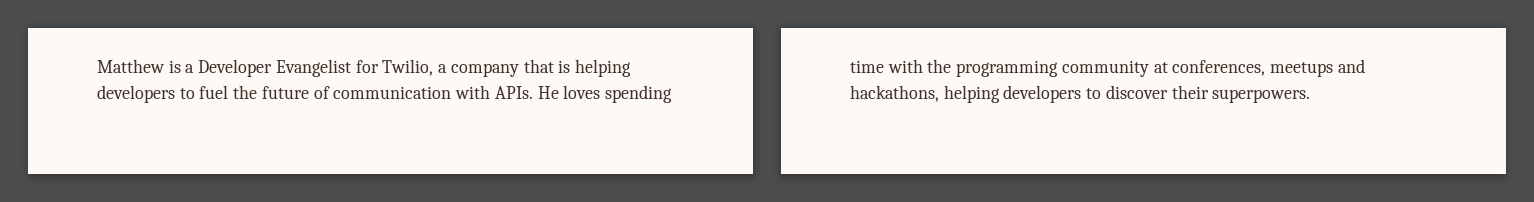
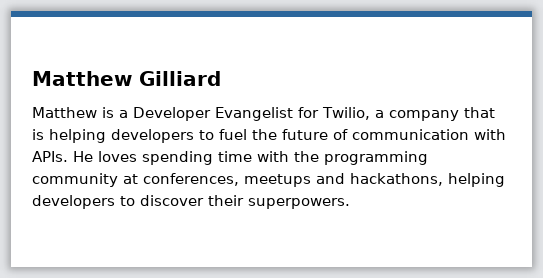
[97,59,165,73] Matthew -> [32,71,221,86] [32,107,97,118] Matthew Gilliard // Matthew

